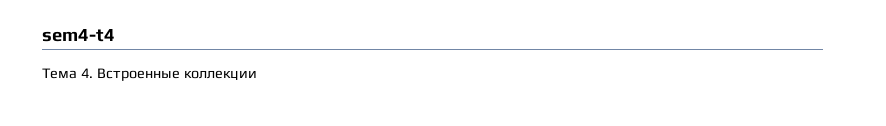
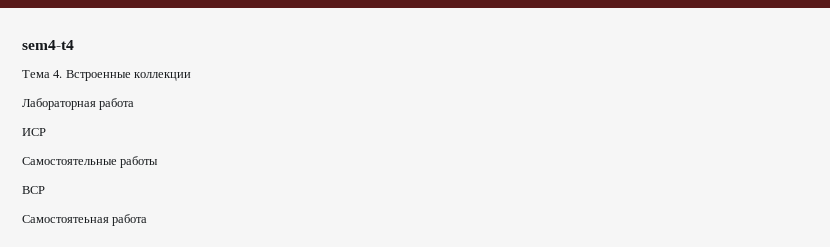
(257, 75) none -> [22,98,135,110] [22,128,46,136] [22,156,159,168] [22,186,45,194] [22,214,148,226] // Лабораторная работа // ИСР // Самостоятельные работы // ВСР // Самостоятеьная работа

